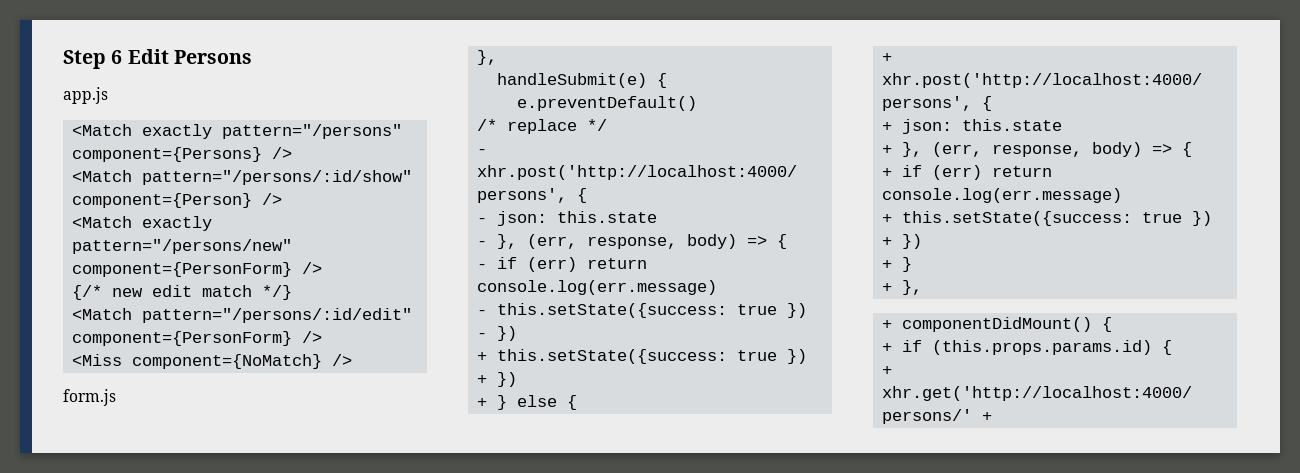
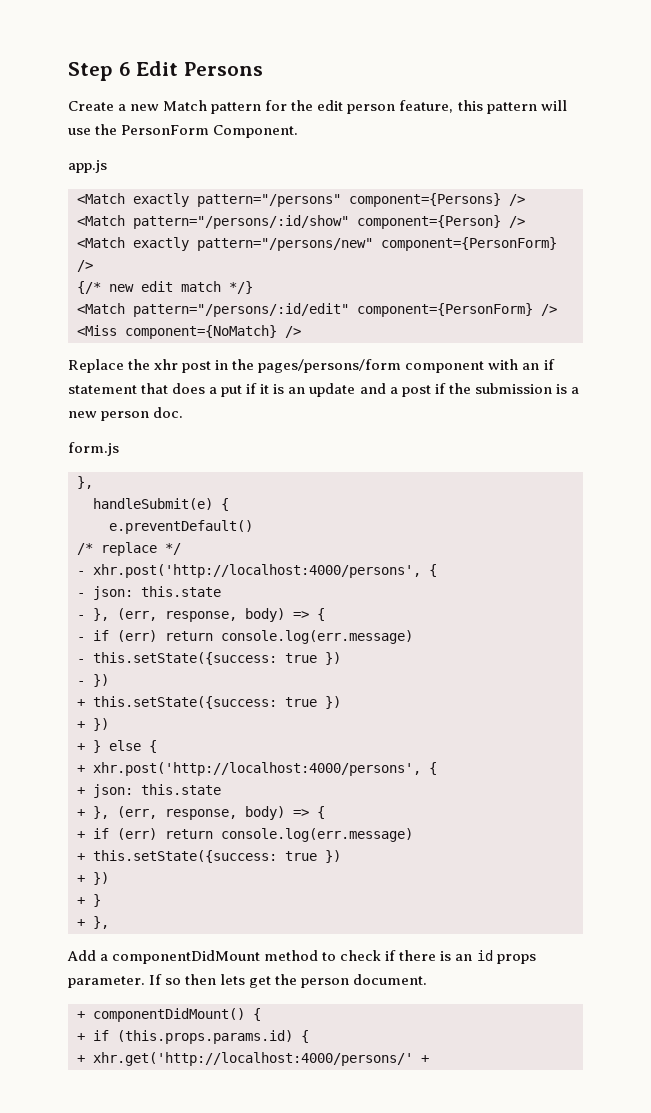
(252, 57) none -> [68,100,567,114] [68,124,299,138] // Create a new Match pattern for the edit person feature, this pattern will use the PersonForm Component.
(353, 360) none -> [68,359,555,373] [68,383,579,397] [68,407,184,421] // Replace the xhr post in the pages/persons/form component with an if statement that does a put if it is an update and a post if the submission is a new person doc.
(923, 287) none -> [67,950,536,964] [68,974,428,988] // Add a componentDidMount method to check if there is an id props parameter. If so then lets get the person document.

